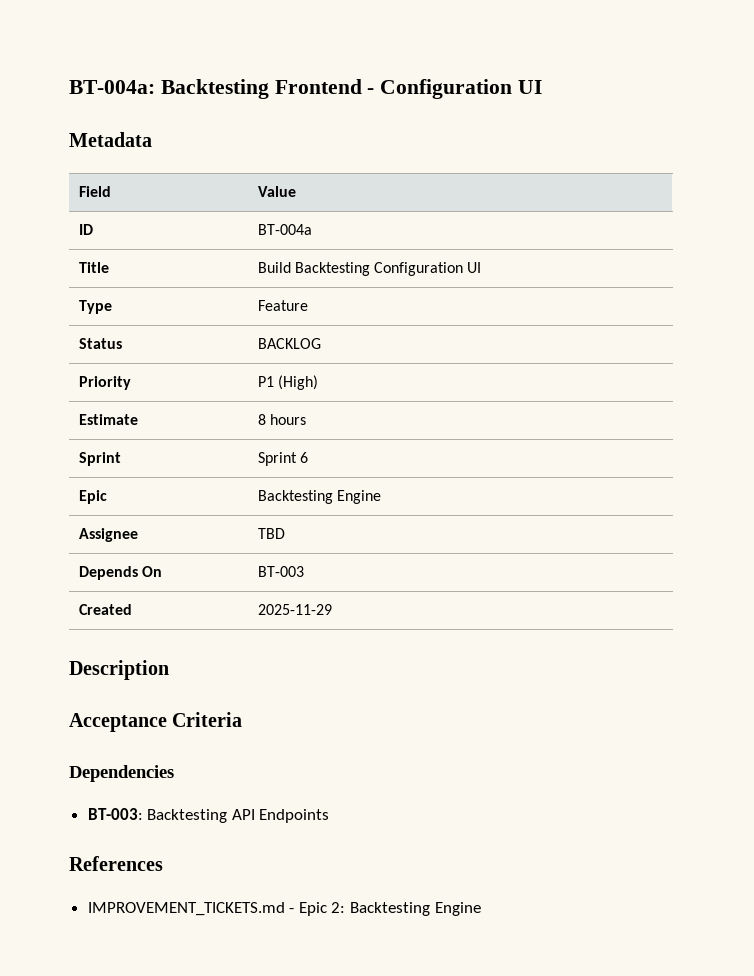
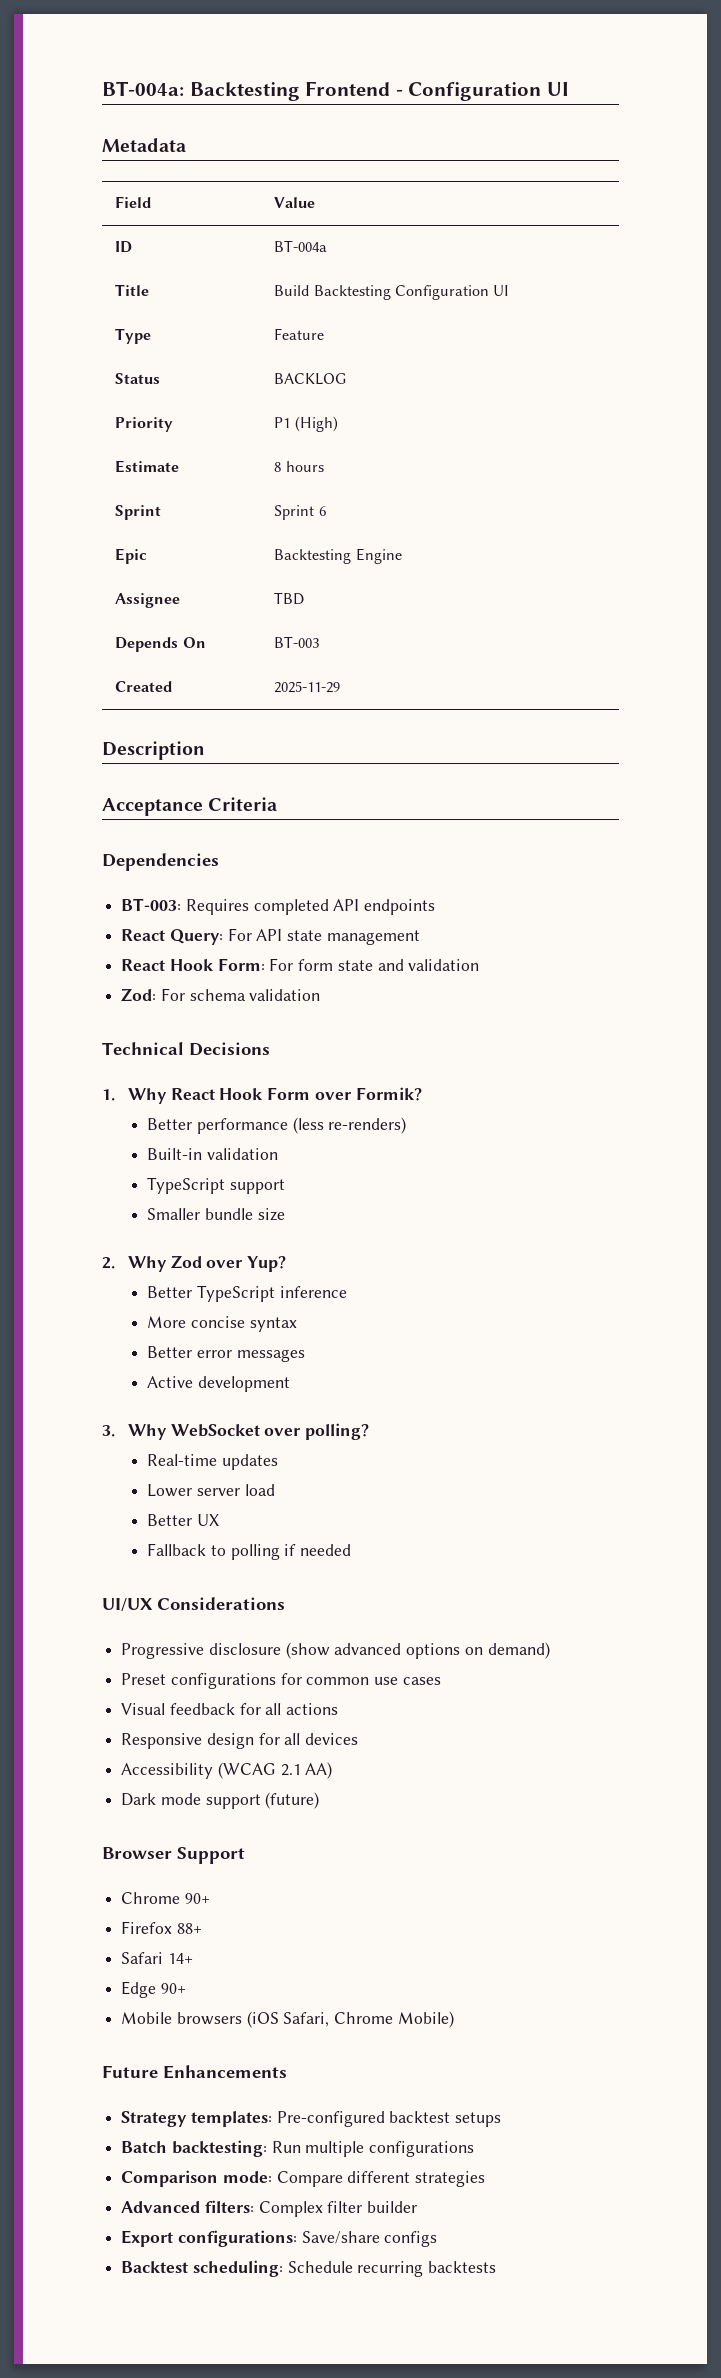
[147,809,330,823] [69,856,163,871] [87,902,481,916] Backtesting API Endpoints // References // IMPROVEMENT_TICKETS.md - Epic 2: Backtesting Engine -> [185,899,436,915] [121,928,420,945] [121,958,480,971] [121,988,321,1002] [102,1042,270,1056] [102,1087,422,1104] [147,1117,407,1134] [147,1148,279,1160] [147,1177,286,1194] [147,1208,285,1221] [102,1255,287,1272] [147,1285,347,1302] [147,1316,297,1332] [147,1346,305,1362] [147,1376,291,1392] [102,1423,370,1440] [147,1454,279,1470] [147,1484,275,1497] [147,1514,220,1526] [147,1543,352,1560] [102,1597,285,1612] [121,1642,550,1659] [121,1673,441,1689] [121,1703,339,1715] [121,1733,359,1749] [121,1762,333,1779] [121,1792,320,1809] [102,1847,245,1864] [121,1892,210,1904] [121,1921,202,1934] [121,1952,193,1964] [121,1981,186,1998] [121,2011,454,2028] [102,2065,287,2079] [121,2111,502,2127] [121,2140,475,2157] [121,2170,486,2187] [121,2200,418,2217] [121,2230,438,2247] [121,2260,497,2277] Requires completed API endpoints // React Query: For API state management // React Hook Form: For form state and validation // Zod: For schema validation // Technical Decisions // 1. Why React Hook Form over Formik? // Better performance (less re-renders) // Built-in validation // TypeScript support // Smaller bundle size // 2. Why Zod over Yup? // Better TypeScript inference // More concise syntax // Better error messages // Active development // 3. Why WebSocket over polling? // Real-time updates // Lower server load // Better UX // Fallback to polling if needed // UI/UX Considerations // Progressive disclosure (show advanced options on demand) // Preset configurations for common use cases // Visual feedback for all actions // Responsive design for all devices // Accessibility (WCAG 2.1 AA) // Dark mode support (future) // Browser Support // Chrome 90+ // Firefox 88+ // Safari 14+ // Edge 90+ // Mobile browsers (iOS Safari, Chrome Mobile) // Future Enhancements // Strategy templates: Pre-configured backtest setups // Batch backtesting: Run multiple configurations // Comparison mode: Compare different strategies // Advanced filters: Complex filter builder // Export configurations: Save/share configs // Backtest scheduling: Schedule recurring backtests

